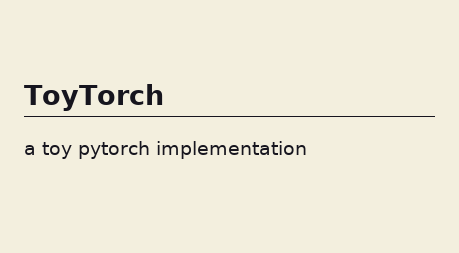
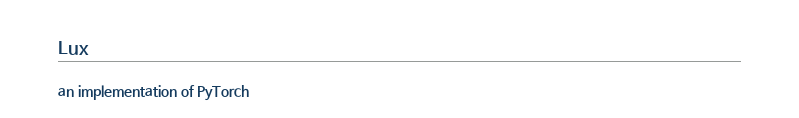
[24,84,164,111] [24,141,307,159] ToyTorch // a toy pytorch implementation -> [58,41,89,55] [58,85,250,101] Lux // an implementation of PyTorch

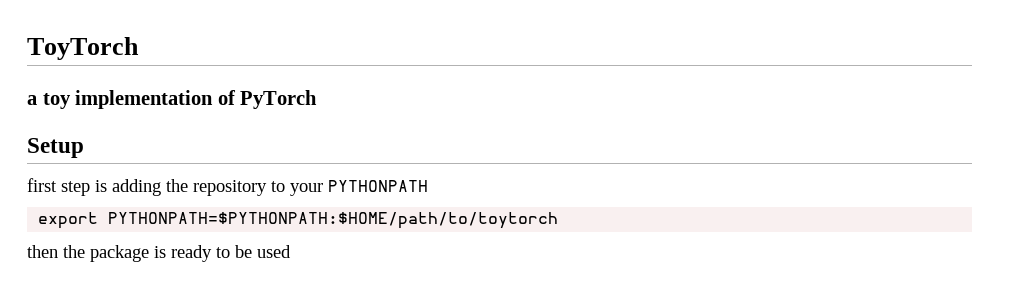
[58,41,89,55] [58,88,74,97] Lux // an -> [27,37,139,60] [27,93,71,109] ToyTorch // a toy
(250, 93) none -> [27,138,84,158] [27,178,428,196] [38,212,559,229] [27,245,291,262] // Setup // first step is adding the repository to your PYTHONPATH // export PYTHONPATH=$PYTHONPATH:$HOME/path/to/toytorch // then the package is ready to be used

